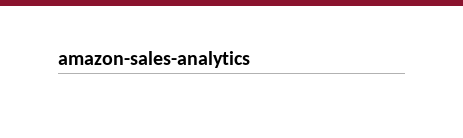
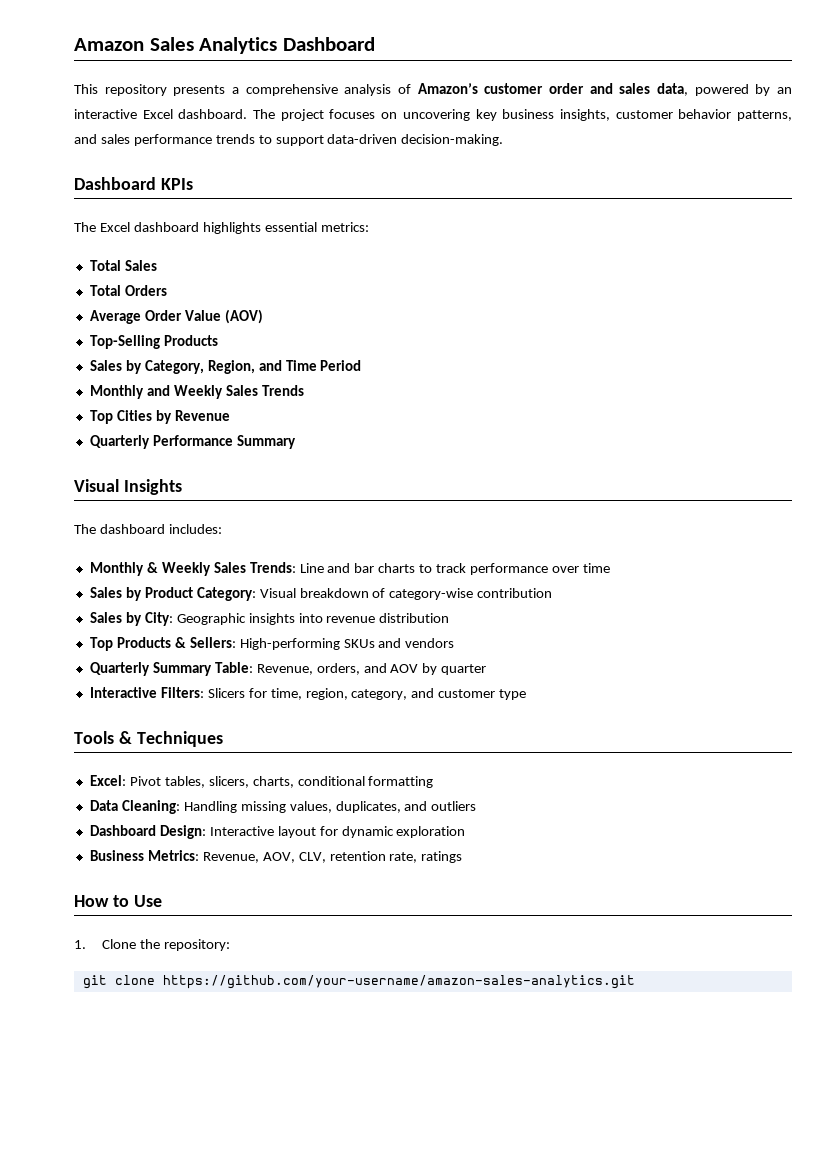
[58,51,250,68] amazon-sales-analytics -> [74,37,375,54] [74,83,792,96] [74,109,793,121] [74,134,504,146] [74,177,193,190] [74,222,369,234] [89,260,157,271] [89,285,167,296] [89,309,263,324] [89,335,218,349] [89,360,362,374] [89,385,304,399] [89,410,230,424] [89,435,296,449] [74,479,182,495] [74,524,222,534] [89,562,610,576] [89,587,553,601] [89,612,450,626] [89,637,455,651] [89,662,487,676] [89,687,527,700] [74,731,223,747] [89,775,434,788] [89,800,477,814] [89,825,466,839] [89,850,463,863] [74,895,162,907] [74,939,230,951] [82,975,635,989] Amazon Sales Analytics Dashboard // This repository presents a comprehensive analysis of Amazon’s customer order and sales data, powered by an interactive Excel dashboard. The project focuses on uncovering key business insights, customer behavior patterns, and sales performance trends to support data-driven decision-making. // Dashboard KPIs // The Excel dashboard highlights essential metrics: // Total Sales // Total Orders // Average Order Value (AOV) // Top-Selling Products // Sales by Category, Region, and Time Period // Monthly and Weekly Sales Trends // Top Cities by Revenue // Quarterly Performance Summary // Visual Insights // The dashboard includes: // Monthly & Weekly Sales Trends: Line and bar charts to track performance over time // Sales by Product Category: Visual breakdown of category-wise contribution // Sales by City: Geographic insights into revenue distribution // Top Products & Sellers: High-performing SKUs and vendors // Quarterly Summary Table: Revenue, orders, and AOV by quarter // Interactive Filters: Slicers for time, region, category, and customer type // Tools & Techniques // Excel: Pivot tables, slicers, charts, conditional formatting // Data Cleaning: Handling missing values, duplicates, and outliers // Dashboard Design: Interactive layout for dynamic exploration // Business Metrics: Revenue, AOV, CLV, retention rate, ratings // How to Use // 1. Clone the repository: // git clone https://github.com/your-username/amazon-sales-analytics.git

